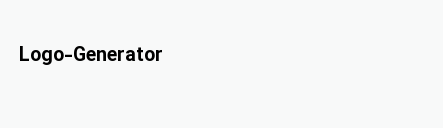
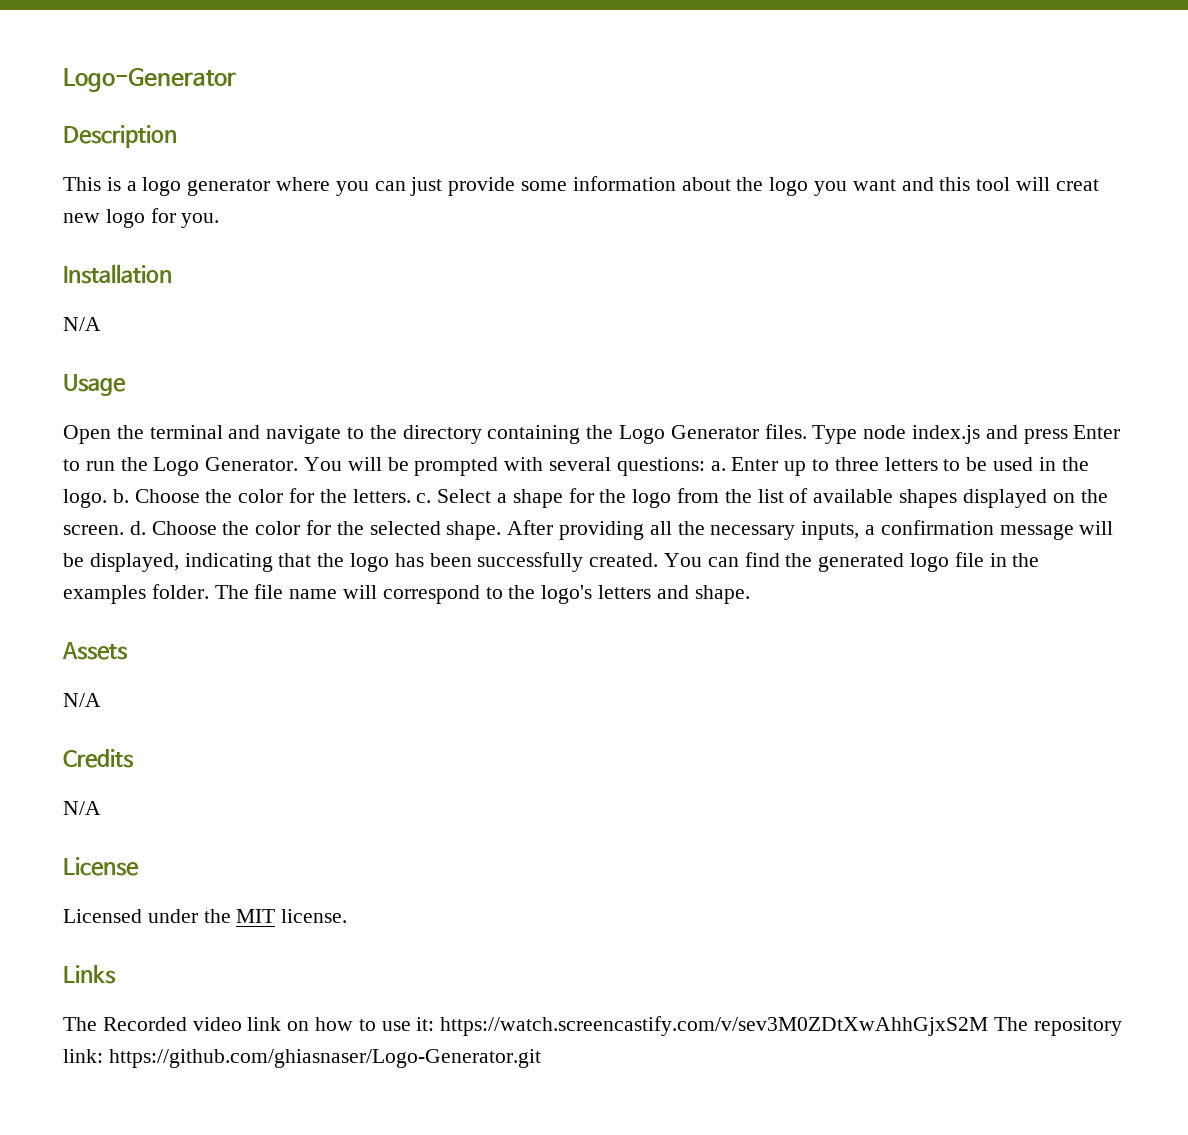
(163, 55) none -> [63,125,177,148] [63,176,1099,196] [63,208,220,228] [63,264,172,284] [63,317,101,331] [63,374,126,396] [63,424,1121,444] [63,457,1089,476] [63,488,1108,508] [63,520,1114,540] [63,552,1040,572] [63,584,750,604] [62,642,128,660] [63,693,101,707] [63,749,134,768] [63,801,101,815] [63,857,139,876] [63,909,348,923] [63,965,116,984] [63,1016,1122,1036] [63,1049,541,1068] // Description // This is a logo generator where you can just provide some information about the logo you want and this tool will creat new logo for you. // Installation // N/A // Usage // Open the terminal and navigate to the directory containing the Logo Generator files. Type node index.js and press Enter to run the Logo Generator. You will be prompted with several questions: a. Enter up to three letters to be used in the logo. b. Choose the color for the letters. c. Select a shape for the logo from the list of available shapes displayed on the screen. d. Choose the color for the selected shape. After providing all the necessary inputs, a confirmation message will be displayed, indicating that the logo has been successfully created. You can find the generated logo file in the examples folder. The file name will correspond to the logo's letters and shape. // Assets // N/A // Credits // N/A // License // Licensed under the MIT license. // Links // The Recorded video link on how to use it: https://watch.screencastify.com/v/sev3M0ZDtXwAhhGjxS2M The repository link: https://github.com/ghiasnaser/Logo-Generator.git

